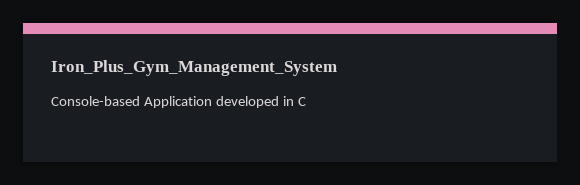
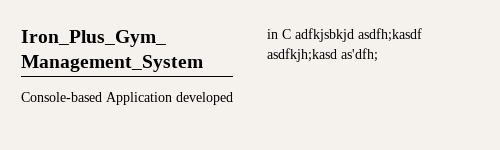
(306, 101) none -> [295,28,422,42] [267,48,378,62] adfkjsbkjd asdfh;kasdf asdfkjh;kasd as'dfh;

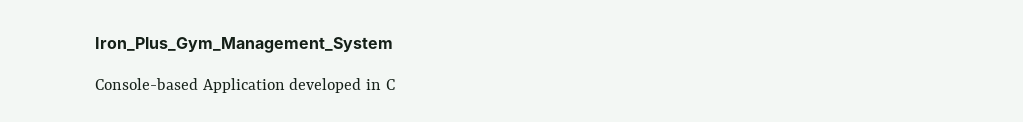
[295,28,422,42] [267,48,378,62] adfkjsbkjd asdfh;kasdf asdfkjh;kasd as'dfh; -> (395, 84) none

